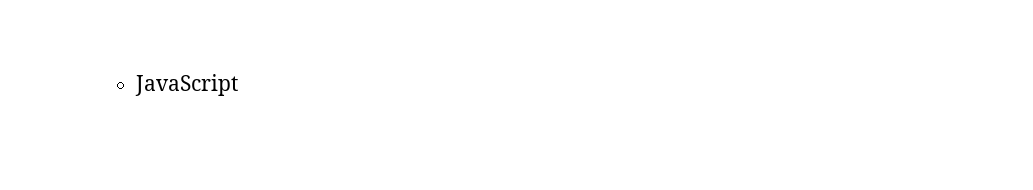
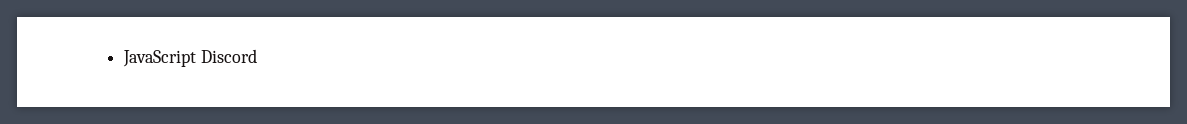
(239, 85) none -> [200,49,257,63] Discord

